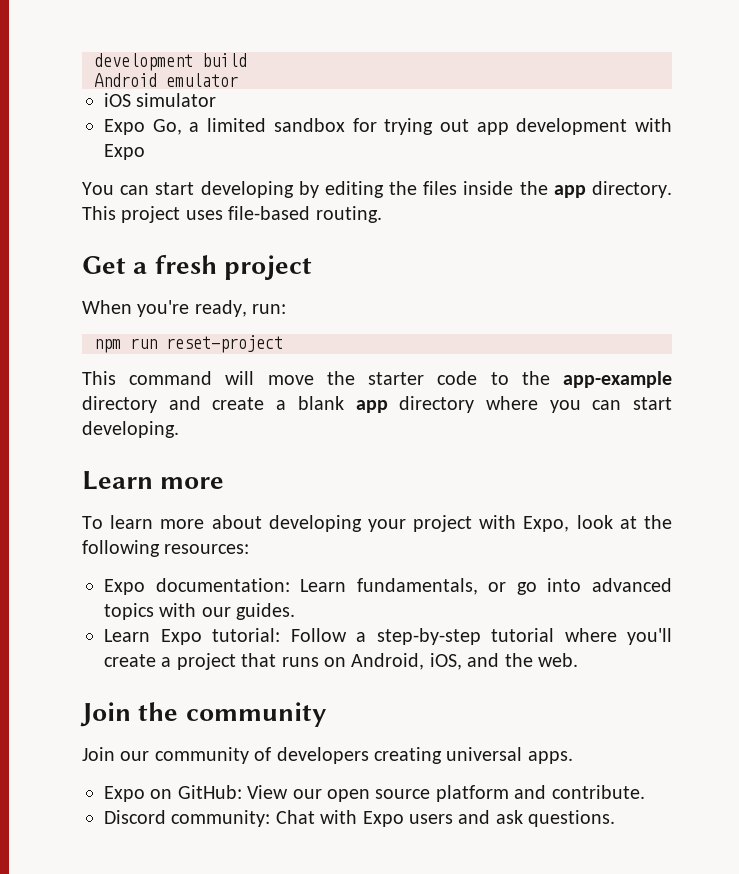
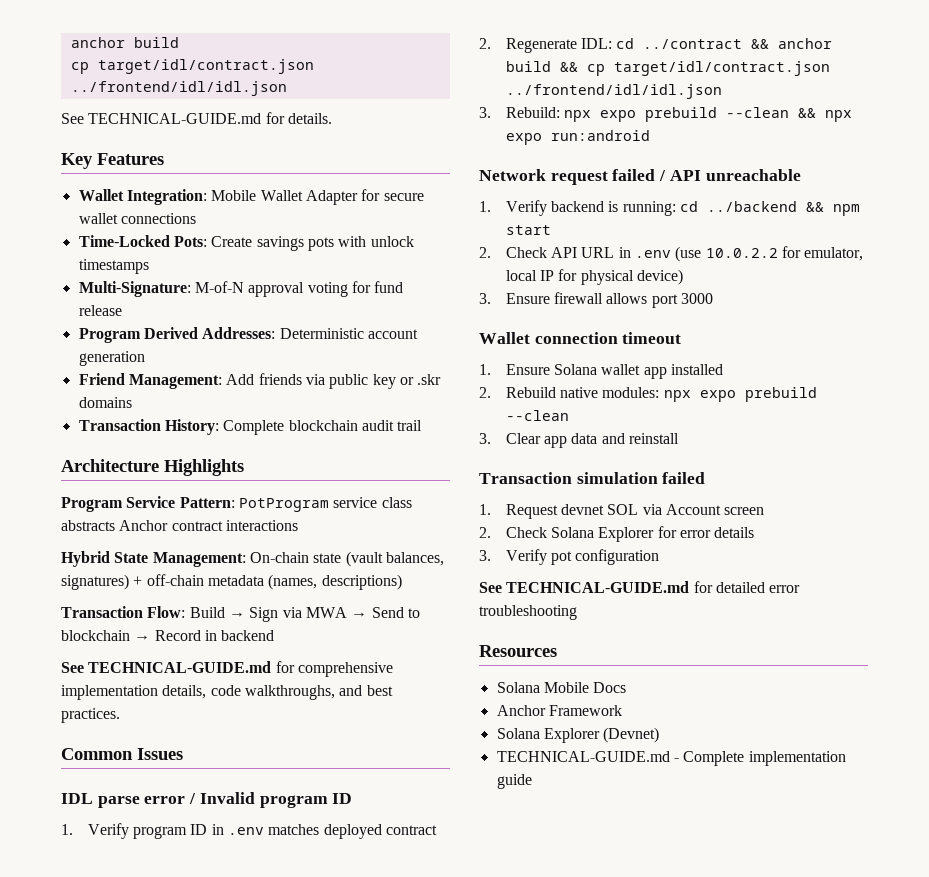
[94,53,193,71] development -> [70,37,125,48] anchor
[94,73,238,87] [104,93,217,107] [104,118,672,135] [104,144,145,160] [82,181,672,198] [82,206,382,223] [82,255,312,280] [82,300,287,317] [94,335,283,353] [82,371,672,388] [82,396,672,413] [82,421,179,438] [82,471,225,490] [82,515,672,532] [82,540,250,557] [104,578,672,595] [104,603,296,620] [104,628,672,645] [104,653,578,670] [80,702,327,727] [82,747,573,764] [104,785,645,802] [104,810,616,827] Android emulator // iOS simulator // Expo Go, a limited sandbox for trying out app development with Expo // You can start developing by editing the files inside the app directory. This project uses file-based routing. // Get a fresh project // When you're ready, run: // npm run reset-project // This command will move the starter code to the app-example directory and create a blank app directory where you can start developing. // Learn more // To learn more about developing your project with Expo, look at the following resources: // Expo documentation: Learn fundamentals, or go into advanced topics with our guides. // Learn Expo tutorial: Follow a step-by-step tutorial where you'll create a project that runs on Android, iOS, and the web. // Join the community // Join our community of developers creating universal apps. // Expo on GitHub: View our open source platform and contribute. // Discord community: Chat with Expo users and ask questions. -> [70,59,314,74] [70,81,287,96] [61,112,332,124] [61,153,164,169] [78,189,424,205] [78,213,196,224] [78,235,414,251] [78,259,149,274] [78,281,404,297] [78,305,122,316] [78,327,418,343] [78,351,145,366] [78,373,442,389] [78,397,132,408] [78,419,423,435] [61,459,244,476] [61,496,412,512] [61,520,298,531] [61,551,444,567] [61,574,402,590] [61,606,420,622] [61,630,275,641] [61,661,393,677] [61,685,393,700] [61,708,120,723] [61,748,183,760] [61,792,353,808] [61,823,437,839] [479,38,833,53] [505,61,830,76] [505,84,722,99] [479,107,853,122] [505,130,650,145] [479,169,801,185] [479,200,861,216] [505,225,551,235] [479,246,864,262] [505,269,684,285] [479,292,714,308] [479,332,682,344] [479,364,724,379] [479,387,817,402] [505,410,569,421] [479,433,680,448] [479,472,706,484] [479,504,765,519] [479,526,755,542] [479,549,660,565] [479,581,801,593] [479,605,577,620] [479,645,557,657] [496,682,627,693] [496,705,622,716] [496,727,660,743] [496,751,846,766] [496,774,532,789] cp target/idl/contract.json ../frontend/idl/idl.json // See TECHNICAL-GUIDE.md for details. // Key Features // Wallet Integration: Mobile Wallet Adapter for secure wallet connections // Time-Locked Pots: Create savings pots with unlock timestamps // Multi-Signature: M-of-N approval voting for fund release // Program Derived Addresses: Deterministic account generation // Friend Management: Add friends via public key or .skr domains // Transaction History: Complete blockchain audit trail // Architecture Highlights // Program Service Pattern: PotProgram service class abstracts Anchor contract interactions // Hybrid State Management: On-chain state (vault balances, signatures) + off-chain metadata (names, descriptions) // Transaction Flow: Build → Sign via MWA → Send to blockchain → Record in backend // See TECHNICAL-GUIDE.md for comprehensive implementation details, code walkthroughs, and best practices. // Common Issues // IDL parse error / Invalid program ID // 1. Verify program ID in .env matches deployed contract // 2. Regenerate IDL: cd ../contract && anchor build && cp target/idl/contract.json ../frontend/idl/idl.json // 3. Rebuild: npx expo prebuild --clean && npx expo run:android // Network request failed / API unreachable // 1. Verify backend is running: cd ../backend && npm start // 2. Check API URL in .env (use 10.0.2.2 for emulator, local IP for physical device) // 3. Ensure firewall allows port 3000 // Wallet connection timeout // 1. Ensure Solana wallet app installed // 2. Rebuild native modules: npx expo prebuild --clean // 3. Clear app data and reinstall // Transaction simulation failed // 1. Request devnet SOL via Account screen // 2. Check Solana Explorer for error details // 3. Verify pot configuration // See TECHNICAL-GUIDE.md for detailed error troubleshooting // Resources // Solana Mobile Docs // Anchor Framework // Solana Explorer (Devnet) // TECHNICAL-GUIDE.md - Complete implementation guide

